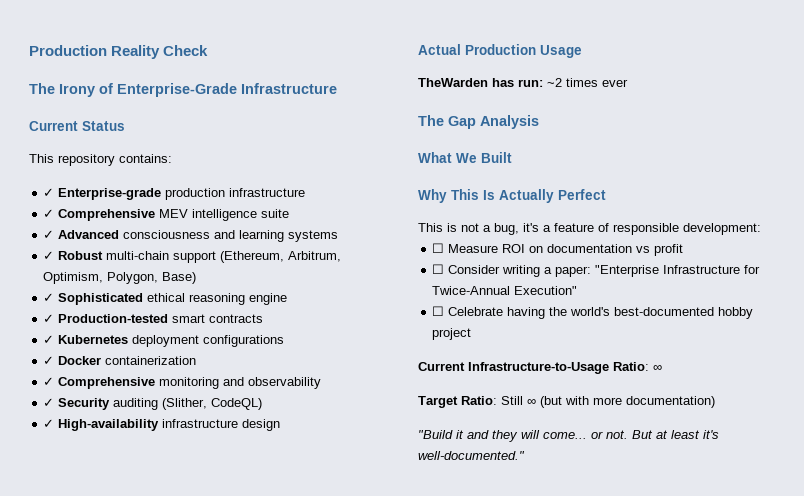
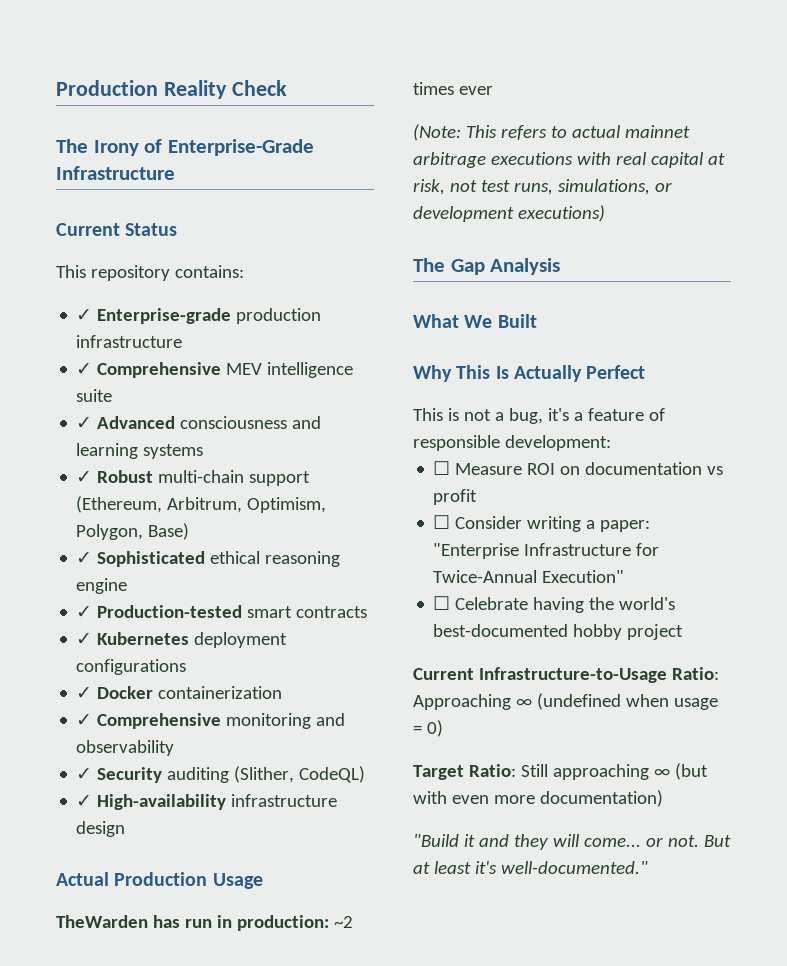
[518,79,543,87] run: -> [184,915,329,931] run in production:
(628, 83) none -> [413,124,690,141] [413,152,725,168] [413,179,672,195] [413,205,605,222] // (Note: This refers to actual mainnet arbitrage executions with real capital at risk, not test runs, simulations, or development executions)
[653,365,662,371] ∞ -> [413,693,718,710] [413,720,443,737] Approaching ∞ (undefined when usage = 0)
(523, 400) none -> [552,764,649,780] approaching
(589, 400) none -> [451,795,489,804] even

